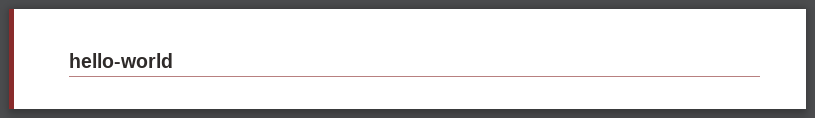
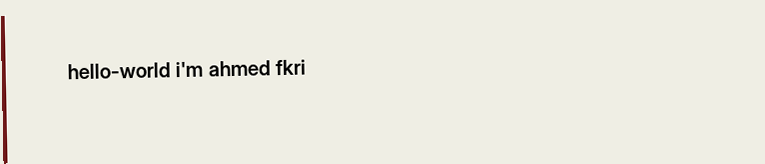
(173, 60) none -> [175,59,307,78] i'm ahmed fkri

